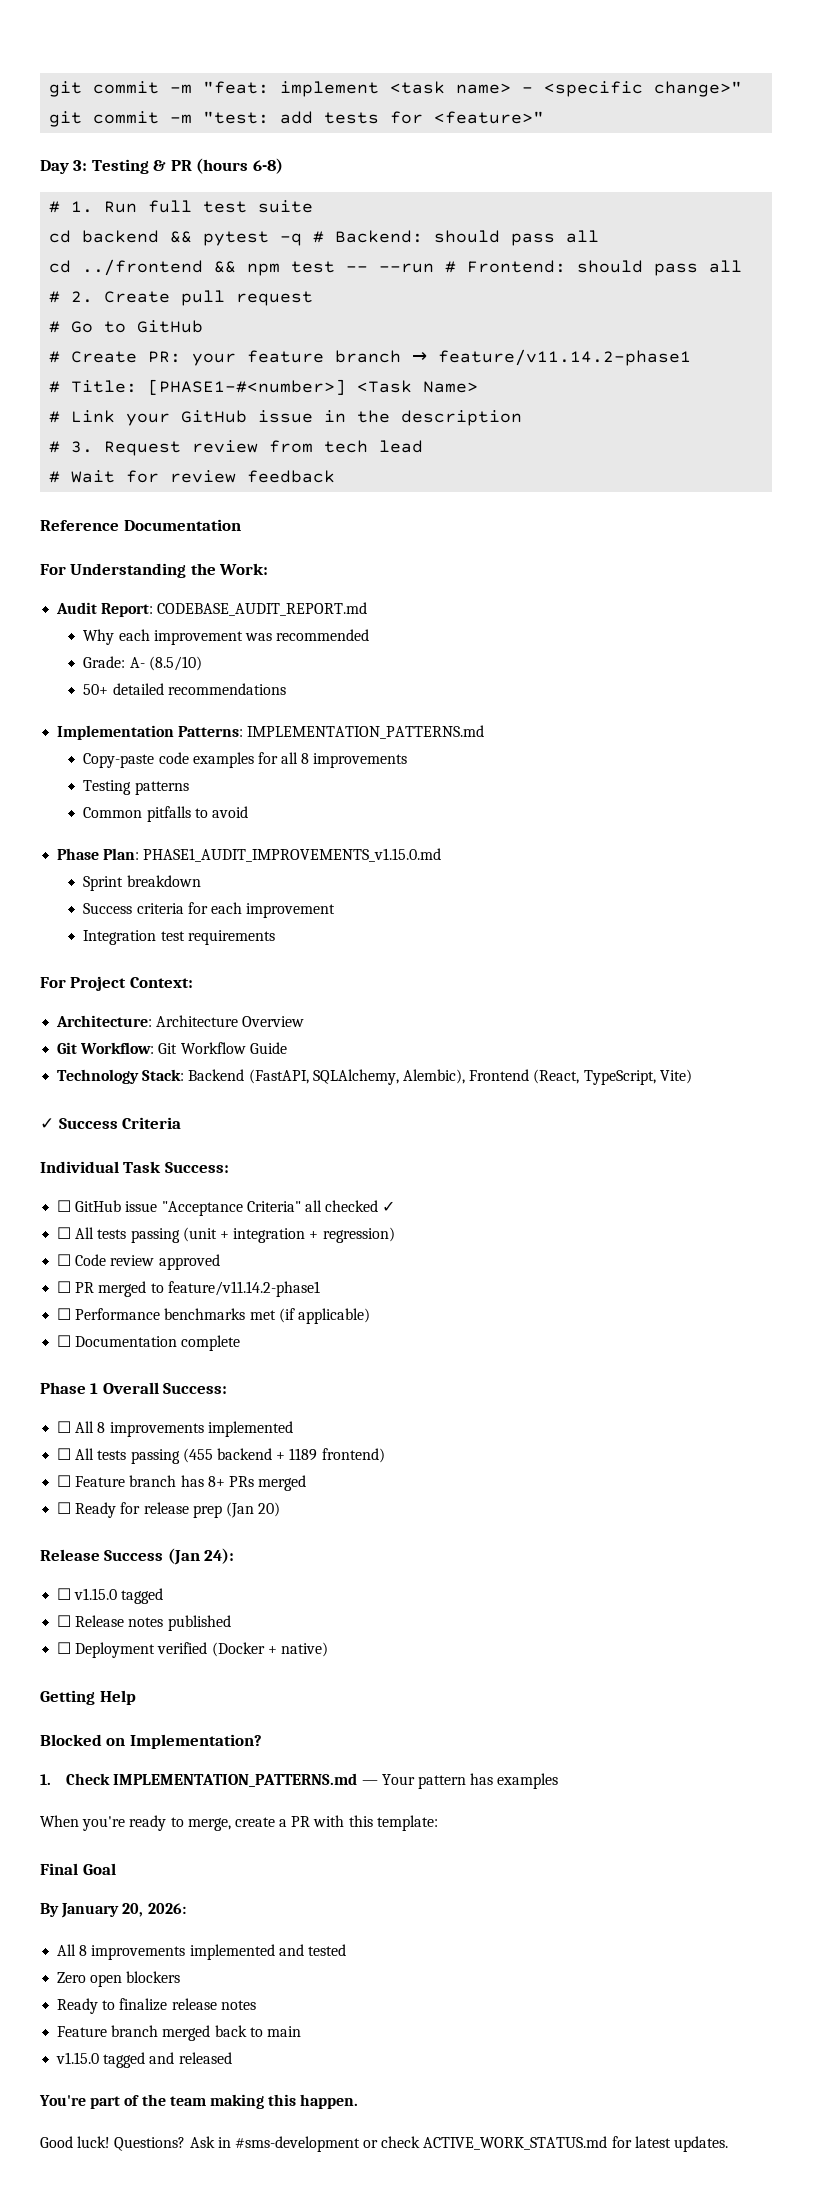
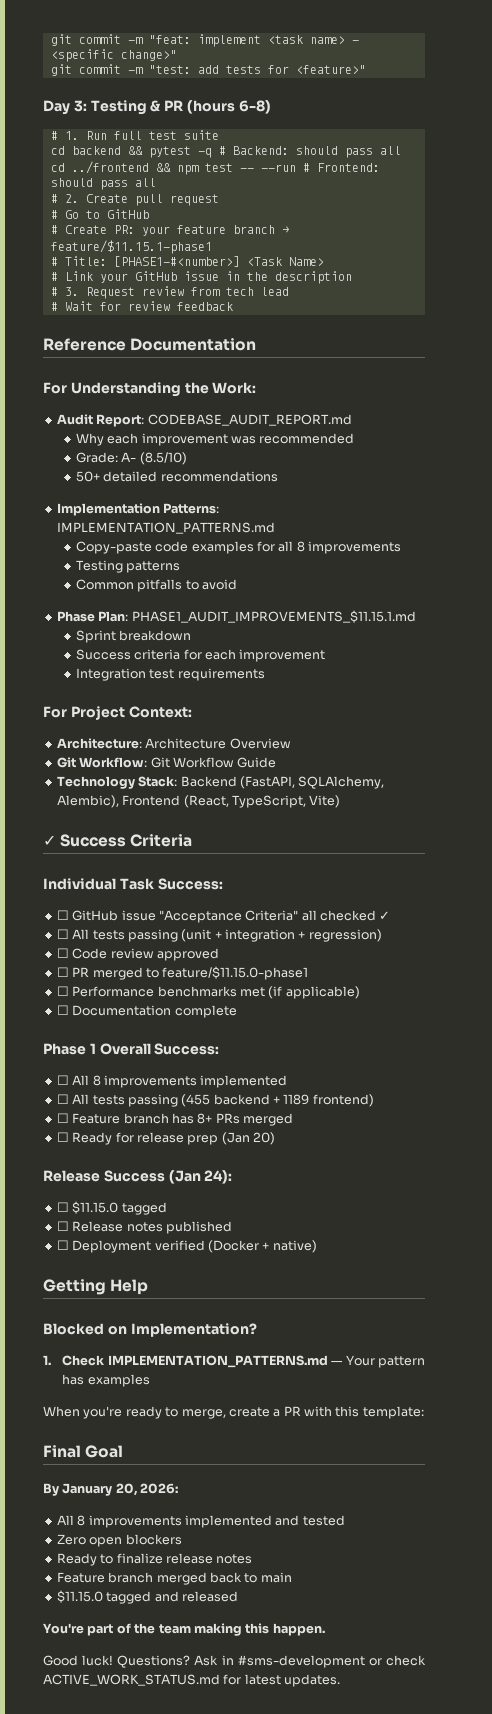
[438,349,692,366] feature/v11.14.2-phase1 -> [50,240,212,254] feature/$11.15.1-phase1
[143,848,442,862] PHASE1_AUDIT_IMPROVEMENTS_v1.15.0.md -> [131,610,416,623] PHASE1_AUDIT_IMPROVEMENTS_$11.15.1.md
[167,1281,320,1297] feature/v11.14.2-phase1 -> [162,966,309,980] feature/$11.15.0-phase1
[74,1588,118,1600] v1.15.0 -> [72,1201,119,1214] $11.15.0
[56,2052,100,2064] v1.15.0 -> [56,1590,103,1603] $11.15.0

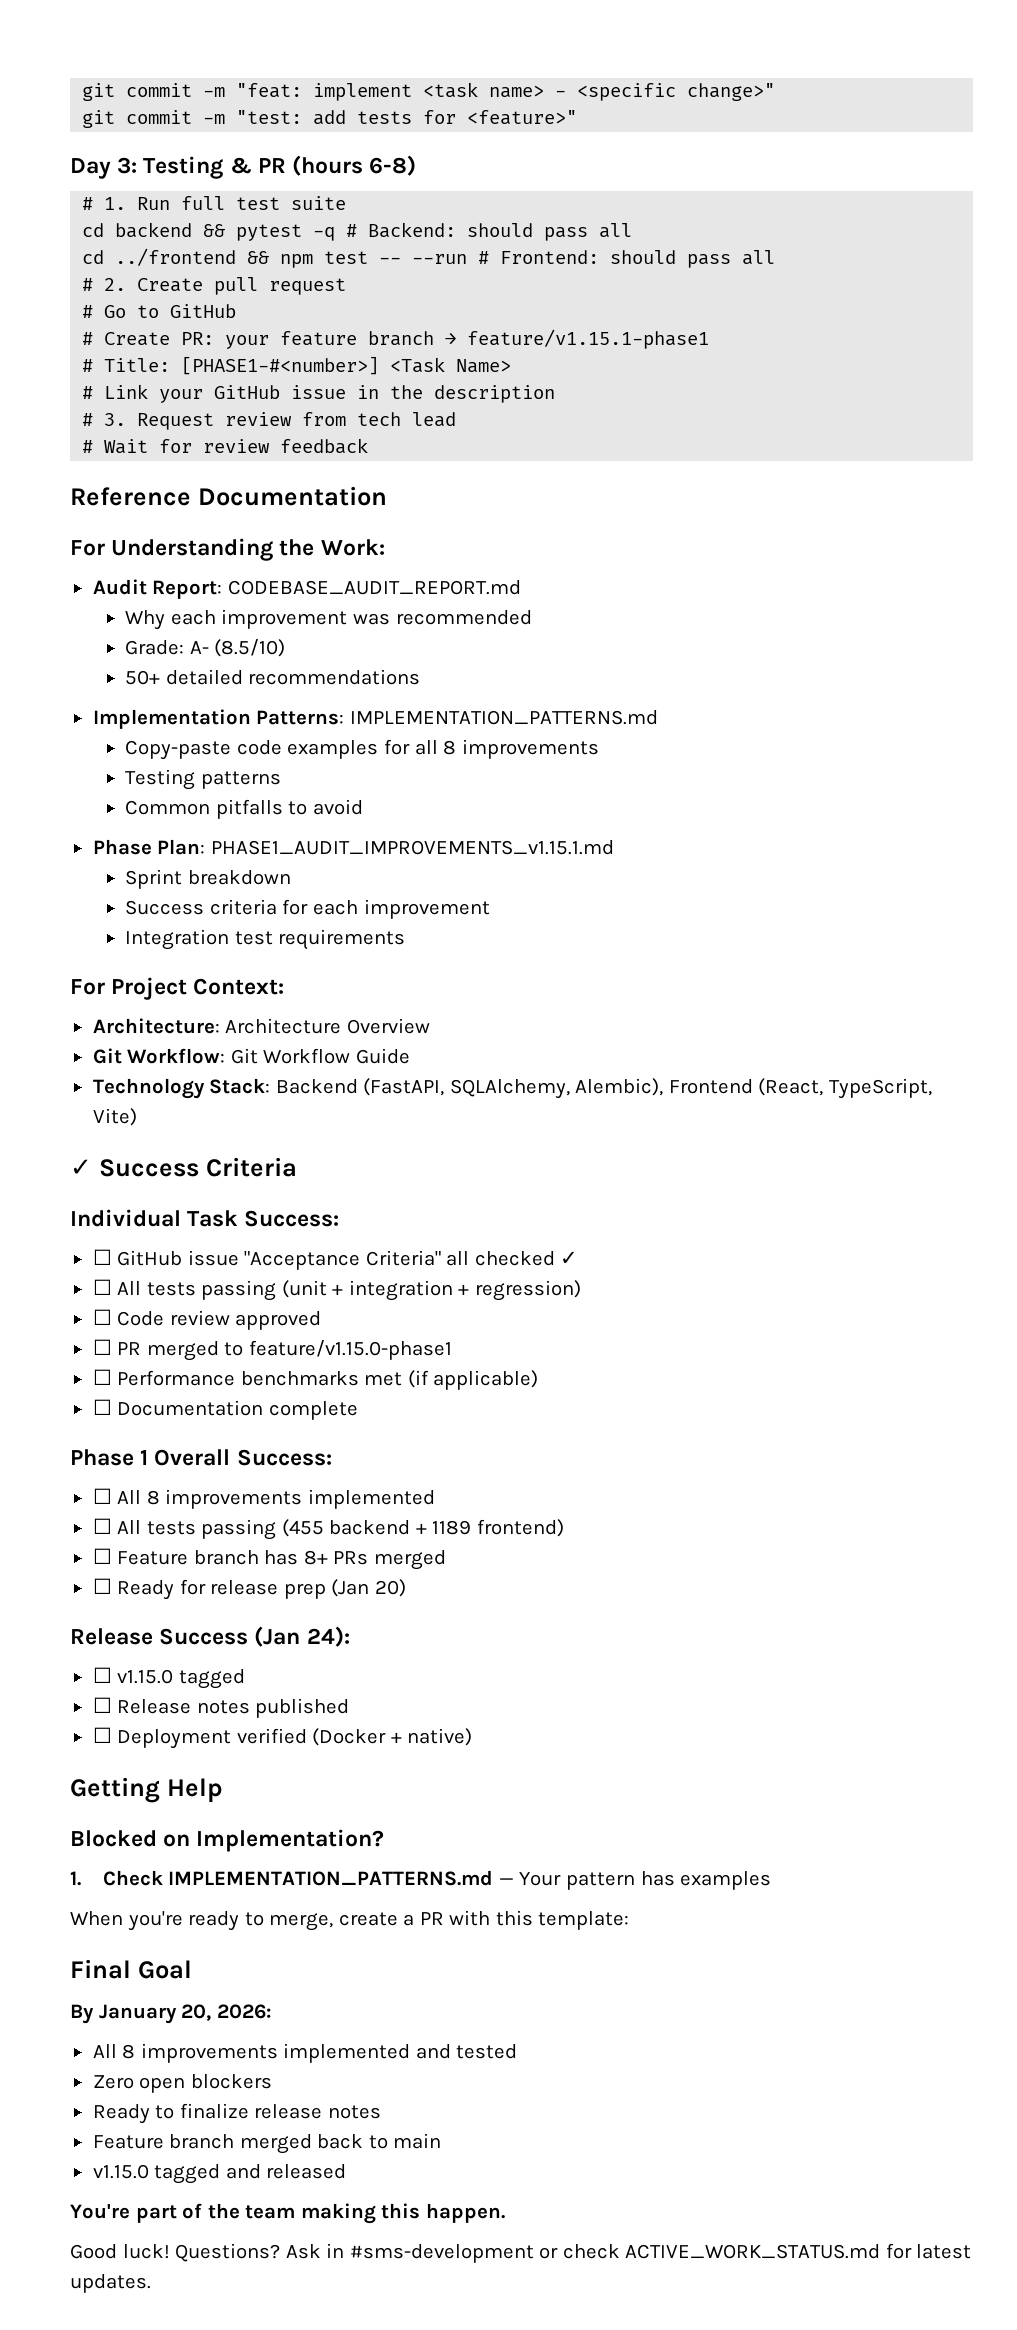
[50,240,212,254] feature/$11.15.1-phase1 -> [467,329,710,349] feature/v1.15.1-phase1
[131,610,416,623] PHASE1_AUDIT_IMPROVEMENTS_$11.15.1.md -> [210,840,614,855] PHASE1_AUDIT_IMPROVEMENTS_v1.15.1.md
[162,966,309,980] feature/$11.15.0-phase1 -> [248,1340,452,1360] feature/v1.15.0-phase1
[72,1201,119,1214] $11.15.0 -> [117,1669,174,1684] v1.15.0
[56,1590,103,1603] $11.15.0 -> [92,2164,149,2179] v1.15.0

